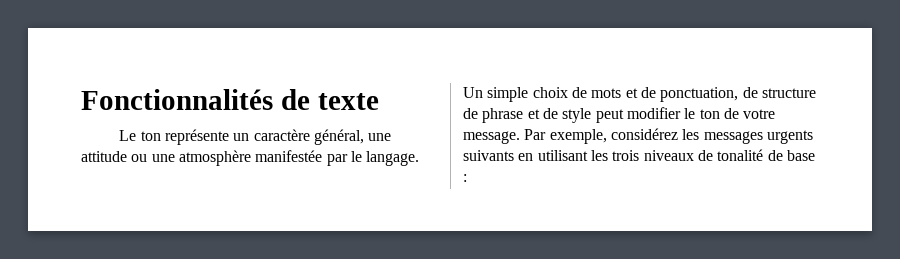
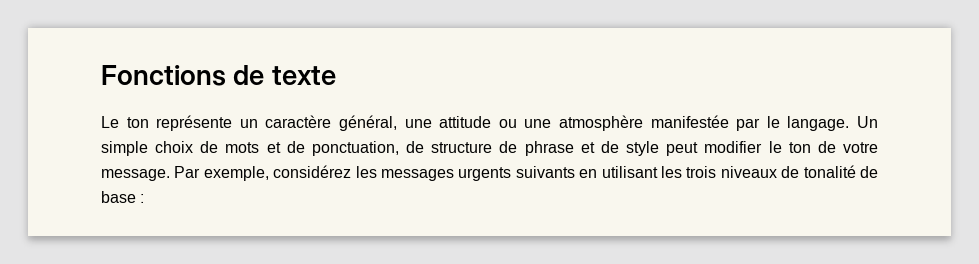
[81,89,273,110] Fonctionnalités -> [101,65,226,86] Fonctions

